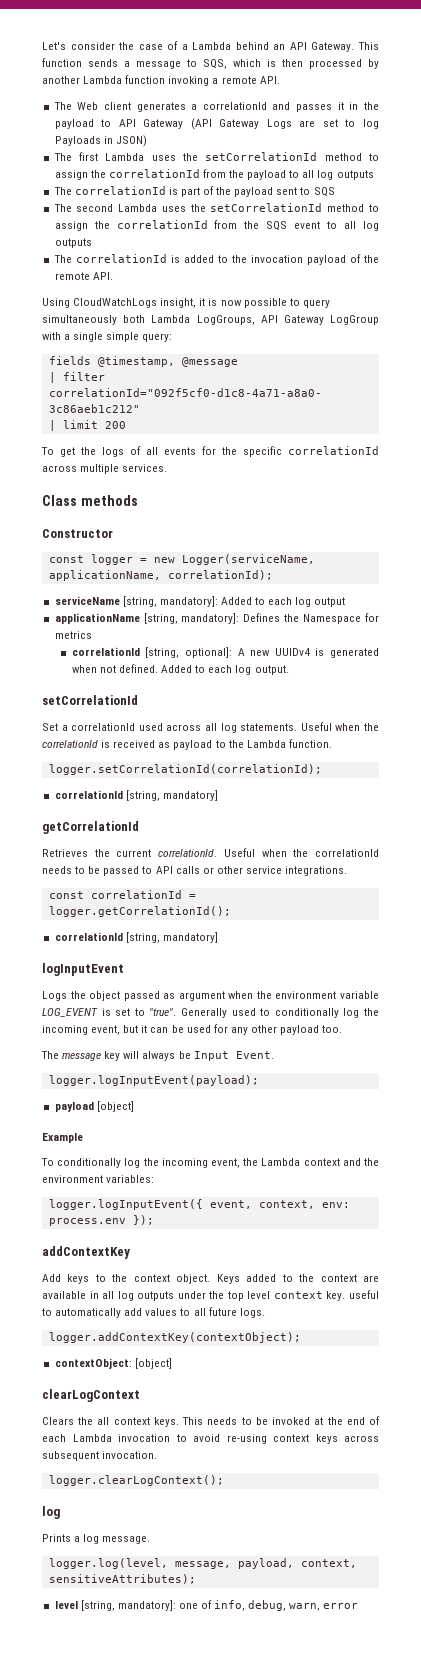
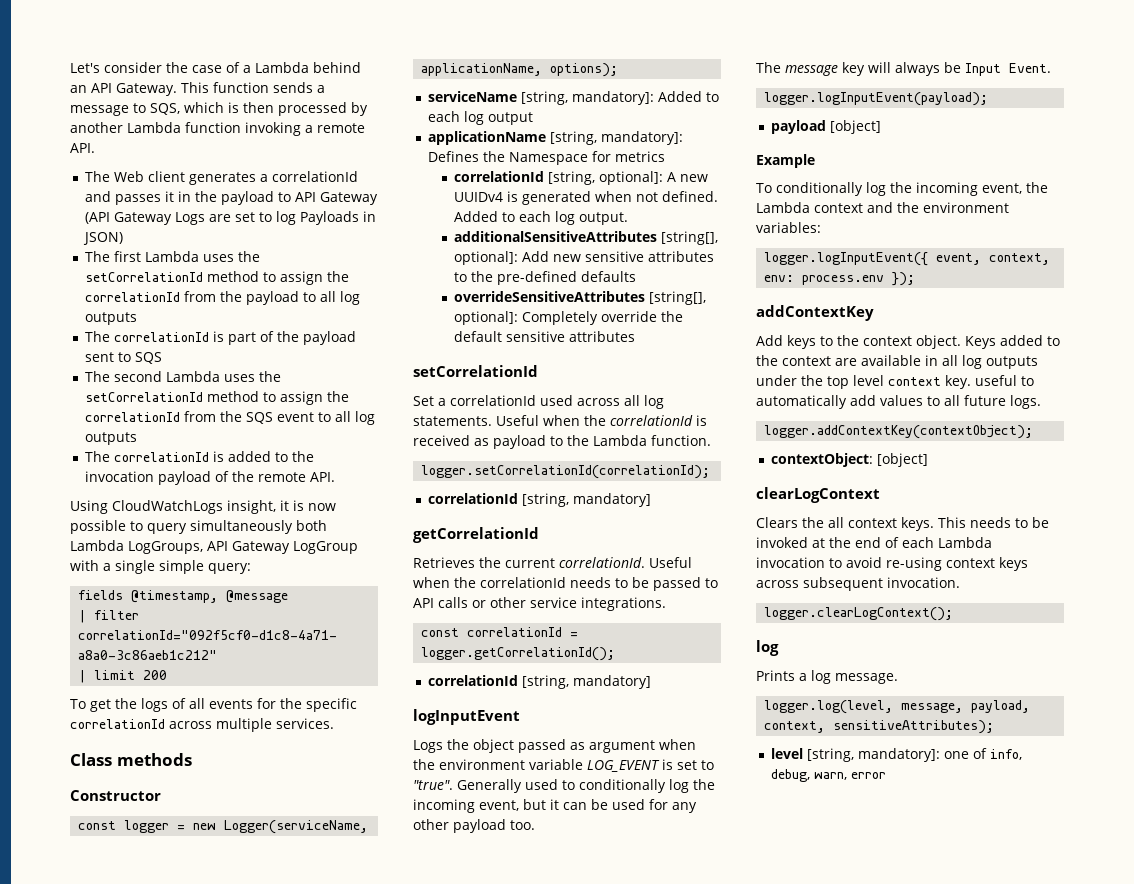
[167,570,273,580] correlationId); -> [550,63,619,77] options);
(289, 670) none -> [453,231,718,245] [453,251,714,265] [453,271,636,285] [453,291,706,305] [453,311,683,325] [453,331,635,342] // additionalSensitiveAttributes [string[], optional]: Add new sensitive attributes to the pre-defined defaults // overrideSensitiveAttributes [string[], optional]: Completely override the default sensitive attributes

